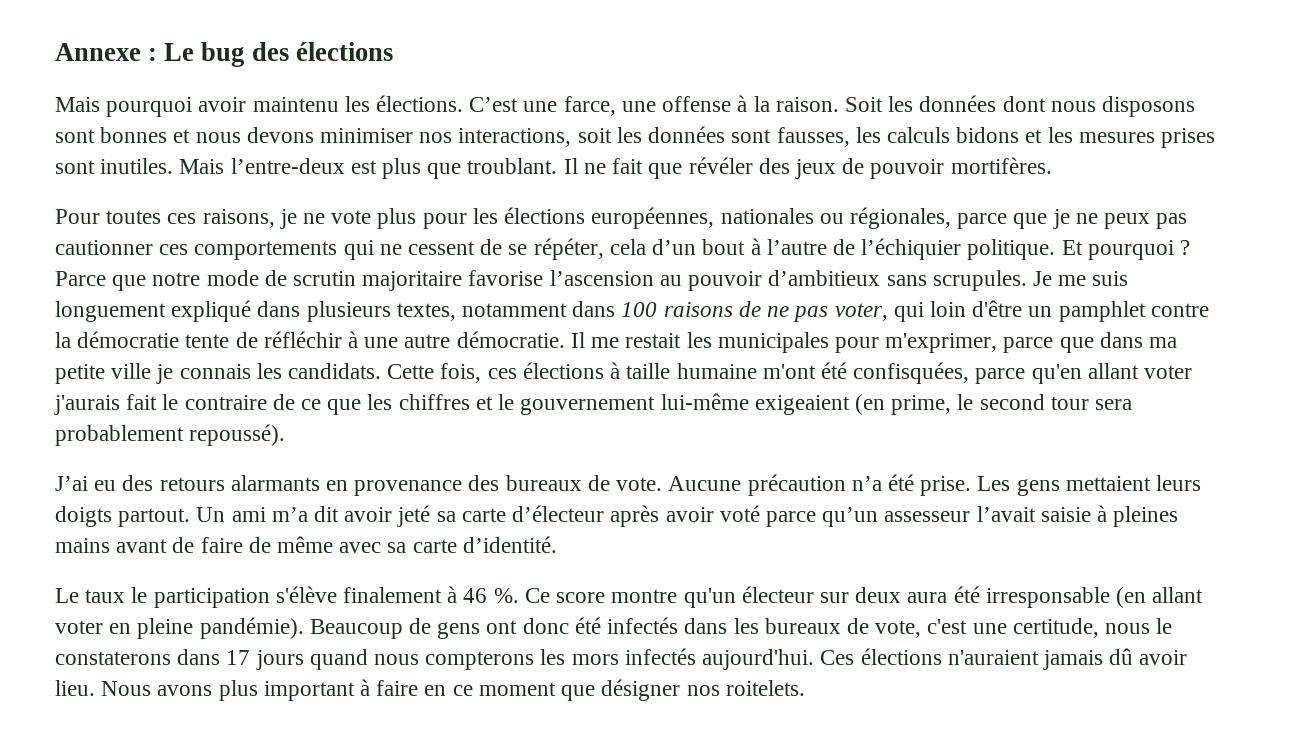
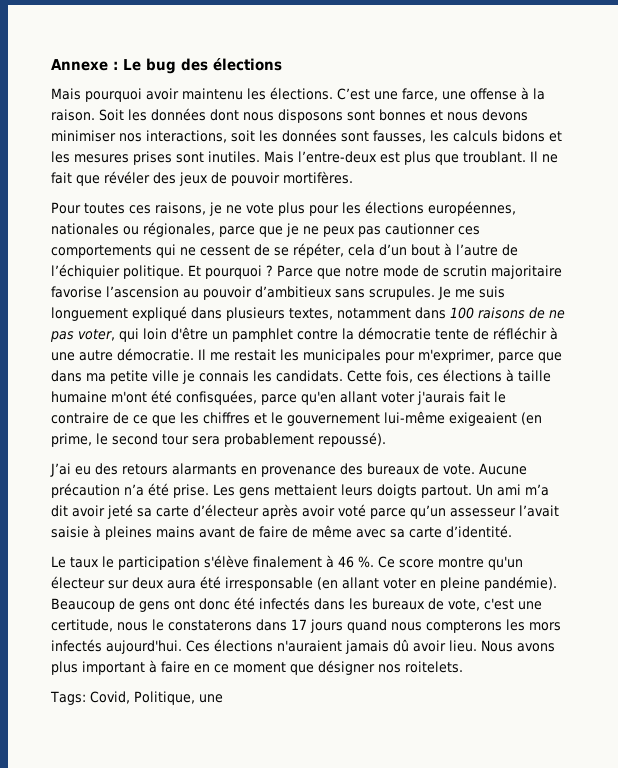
(805, 688) none -> [50,691,223,705] // Tags: Covid, Politique, une

